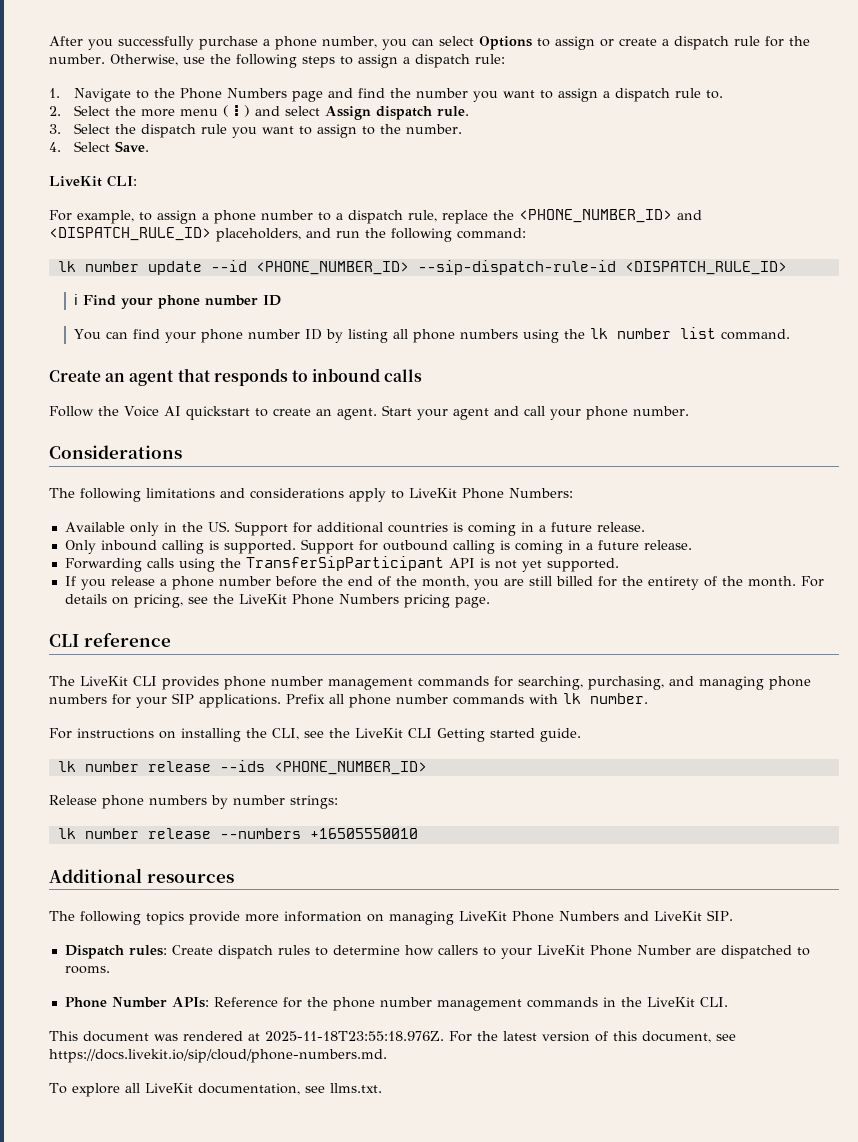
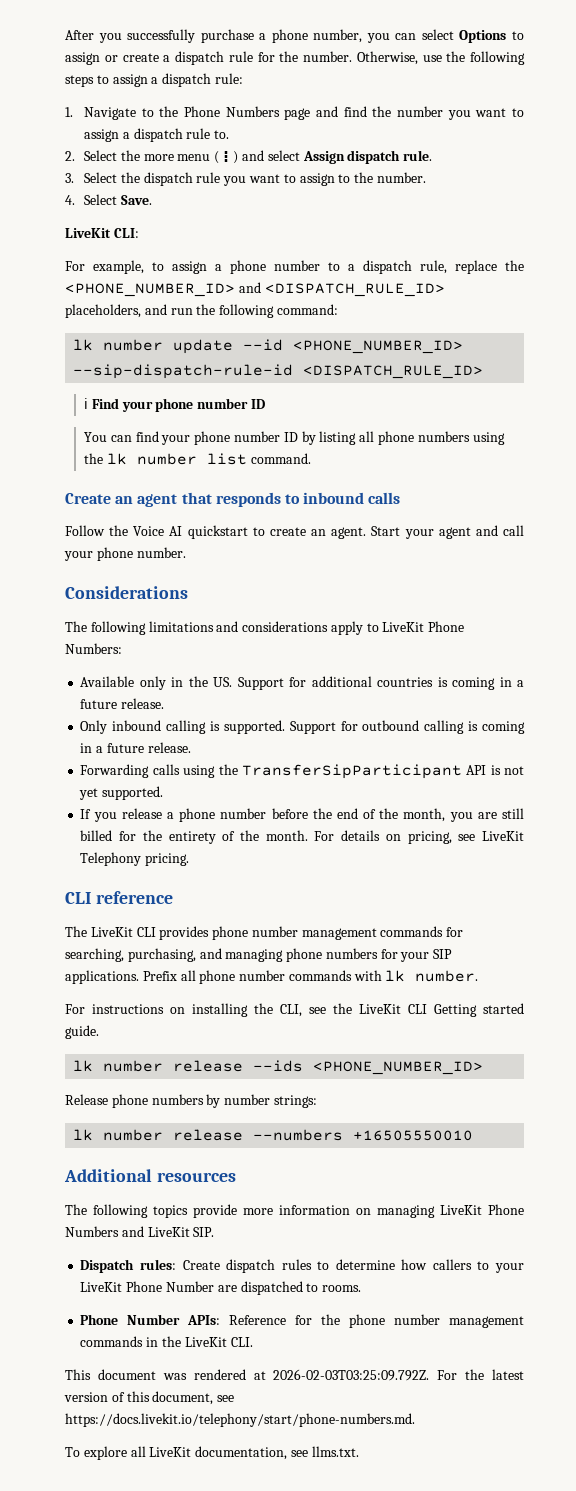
[212,594,490,608] the LiveKit Phone Numbers pricing page. -> [481,831,524,841] [80,852,190,866] LiveKit Telephony pricing.
[265,1031,444,1042] 2025-11-18T23:55:18.976Z. -> [273,1369,430,1381] 2026-02-03T03:25:09.792Z.
[49,1049,387,1063] https://docs.livekit.io/sip/cloud/phone-numbers.md. -> [65,1413,415,1427] https://docs.livekit.io/telephony/start/phone-numbers.md.

